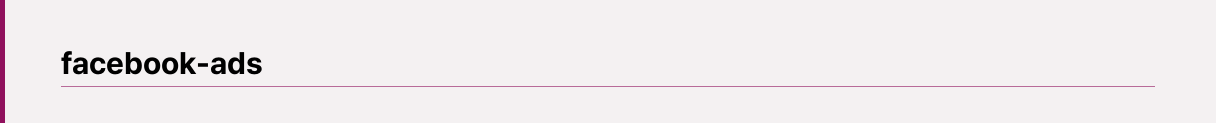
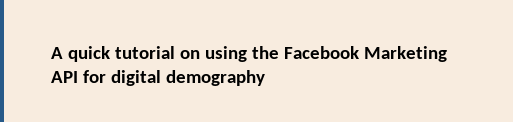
[61,51,263,75] facebook-ads -> [51,46,447,62] [51,70,265,86] A quick tutorial on using the Facebook Marketing API for digital demography

